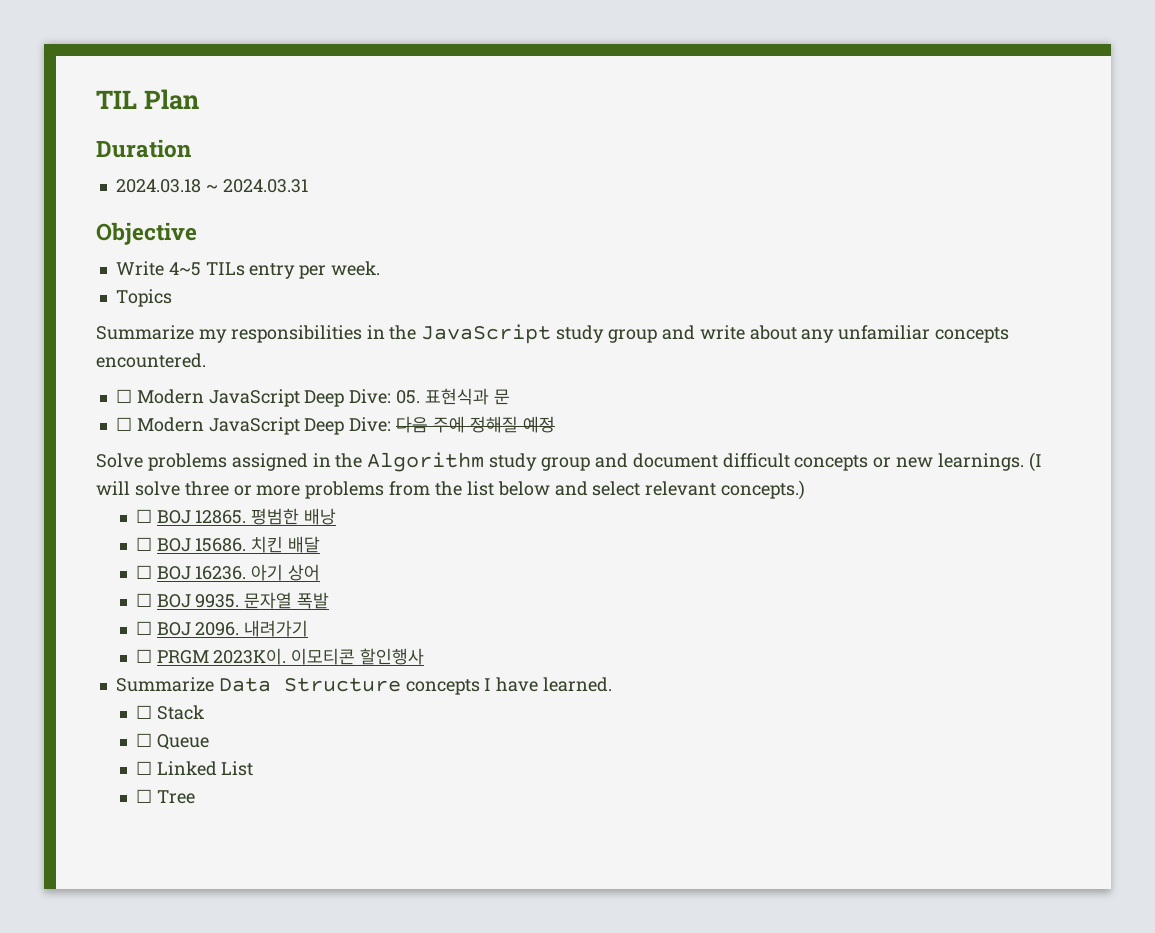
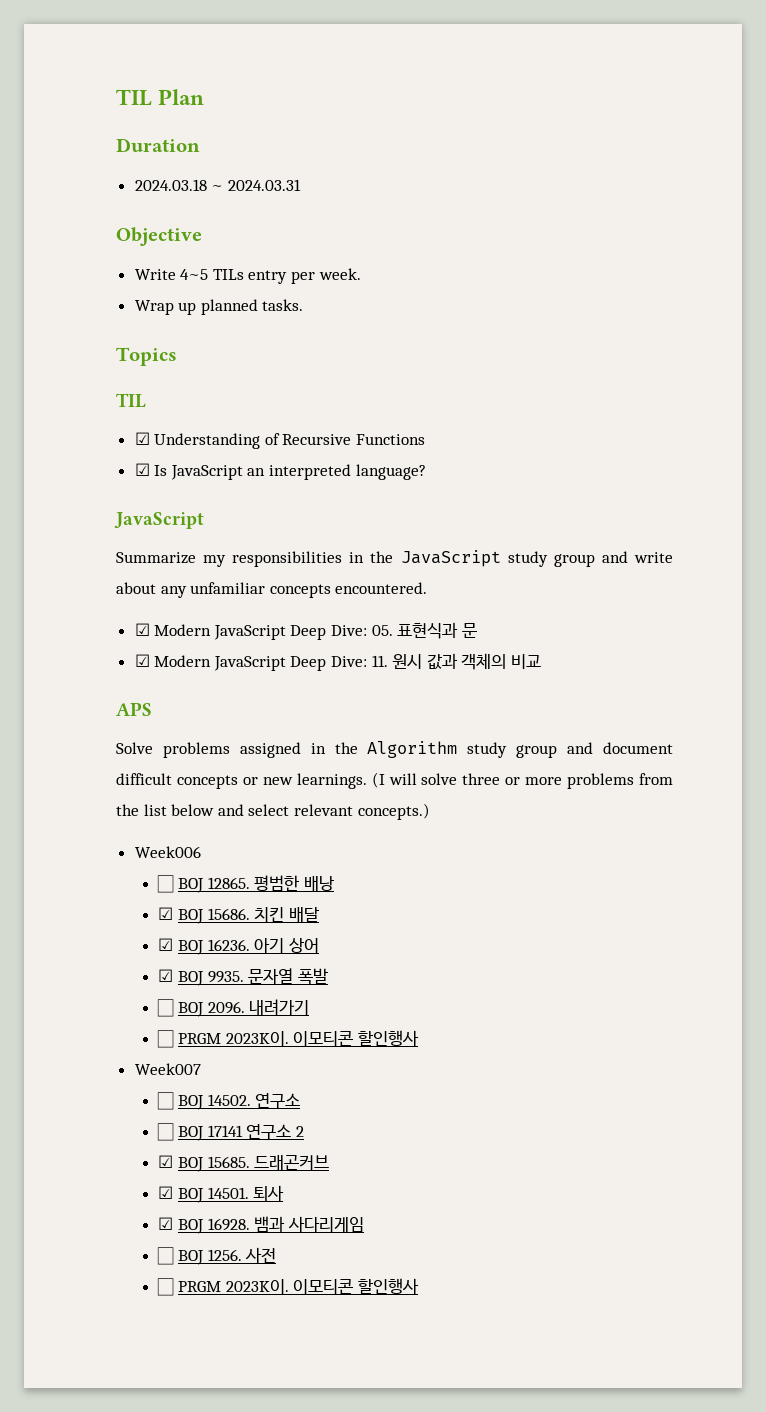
[115,289,172,307] Topics -> [134,299,304,315] [116,347,177,366] [116,393,146,408] [134,432,426,449] [134,463,426,480] [114,512,204,529] Wrap up planned tasks. // Topics // TIL // ☑ Understanding of Recursive Functions // ☑ Is JavaScript an interpreted language? // JavaScript
[115,389,132,403] ☐ -> [134,623,150,636] ☑
[115,416,555,435] ☐ Modern JavaScript Deep Dive: 다음 주에 정해질 예정 -> [134,653,542,671] [116,702,152,716] ☑ Modern JavaScript Deep Dive: 11. 원시 값과 객체의 비교 // APS
(806, 490) none -> [134,846,201,858] // Week006
[135,537,152,551] ☐ -> [158,907,174,920] ☑
[135,565,152,579] ☐ -> [158,938,174,951] ☑
[135,593,152,607] ☐ -> [158,969,174,982] ☑
[115,677,613,695] [135,705,204,720] [135,733,209,750] [135,761,254,776] [135,789,195,804] Summarize Data Structure concepts I have learned. // ☐ Stack // ☐ Queue // ☐ Linked List // ☐ Tree -> [134,1063,201,1075] [157,1092,301,1110] [157,1123,304,1141] [158,1155,330,1172] [158,1185,285,1203] [158,1216,364,1234] [157,1247,277,1265] [157,1278,419,1296] Week007 // ☐ BOJ 14502. 연구소 // ☐ BOJ 17141 연구소 2 // ☑ BOJ 15685. 드래곤커브 // ☑ BOJ 14501. 퇴사 // ☑ BOJ 16928. 뱀과 사다리게임 // ☐ BOJ 1256. 사전 // ☐ PRGM 2023K이. 이모티콘 할인행사

